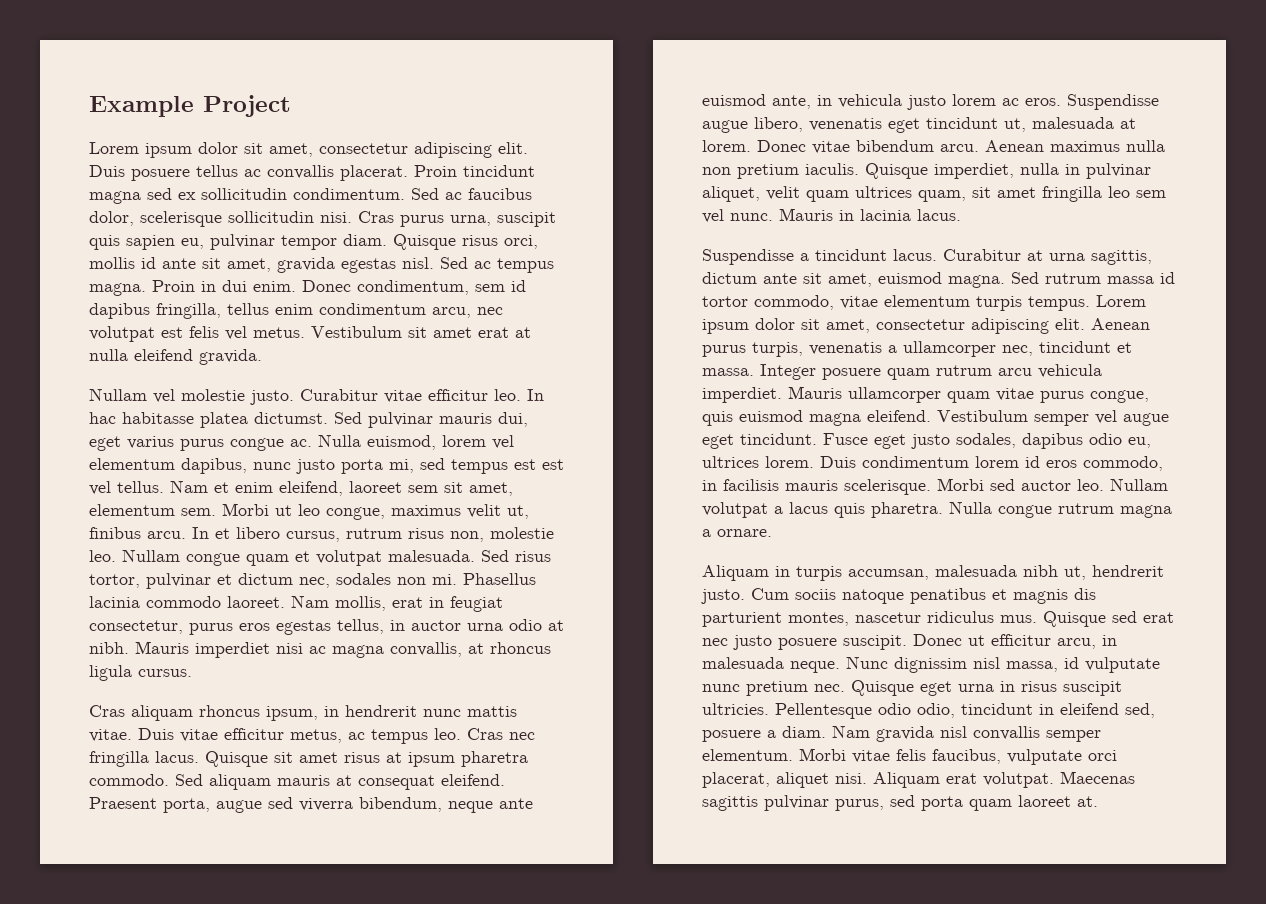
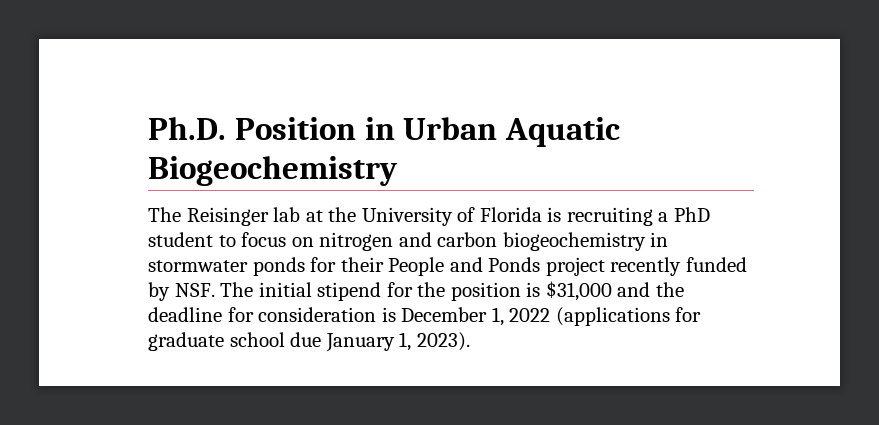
[89,95,291,117] [89,142,528,158] [89,165,535,181] [89,188,532,204] [89,211,556,227] [89,234,538,250] [89,257,554,273] [89,280,526,296] [89,303,503,319] [89,326,531,342] [89,349,262,365] [89,388,544,405] [89,412,528,428] [89,434,514,451] [89,458,564,474] [89,480,513,496] [89,503,529,520] [89,527,554,542] [89,549,551,566] [89,573,536,589] [89,595,503,612] [89,619,564,635] [89,641,551,658] [89,665,192,681] [89,705,517,721] [89,728,535,744] [89,751,528,767] [89,774,505,790] [89,797,533,813] [702,94,1159,110] [702,117,1136,133] [702,140,1165,154] [702,163,1151,179] [702,186,1166,202] [702,208,961,223] [702,249,1152,265] [702,272,1175,288] [702,295,1146,311] [702,318,1150,334] [702,341,1132,357] [702,364,1102,380] [702,386,1149,403] [702,410,1169,426] [702,433,1151,449] [702,456,1163,471] [702,478,1168,495] [702,501,1172,518] [702,529,772,537] [702,565,1164,581] [701,588,1096,604] [702,611,1174,627] [702,634,1117,650] [702,656,1160,673] [702,680,1122,696] [702,703,1155,719] [702,725,1101,742] [702,748,1117,765] [702,771,1135,788] [702,795,1098,811] Example Project // Lorem ipsum dolor sit amet, consectetur adipiscing elit. Duis posuere tellus ac convallis placerat. Proin tincidunt magna sed ex sollicitudin condimentum. Sed ac faucibus dolor, scelerisque sollicitudin nisi. Cras purus urna, suscipit quis sapien eu, pulvinar tempor diam. Quisque risus orci, mollis id ante sit amet, gravida egestas nisl. Sed ac tempus magna. Proin in dui enim. Donec condimentum, sem id dapibus fringilla, tellus enim condimentum arcu, nec volutpat est felis vel metus. Vestibulum sit amet erat at nulla eleifend gravida. // Nullam vel molestie justo. Curabitur vitae efficitur leo. In hac habitasse platea dictumst. Sed pulvinar mauris dui, eget varius purus congue ac. Nulla euismod, lorem vel elementum dapibus, nunc justo porta mi, sed tempus est est vel tellus. Nam et enim eleifend, laoreet sem sit amet, elementum sem. Morbi ut leo congue, maximus velit ut, finibus arcu. In et libero cursus, rutrum risus non, molestie leo. Nullam congue quam et volutpat malesuada. Sed risus tortor, pulvinar et dictum nec, sodales non mi. Phasellus lacinia commodo laoreet. Nam mollis, erat in feugiat consectetur, purus eros egestas tellus, in auctor urna odio at nibh. Mauris imperdiet nisi ac magna convallis, at rhoncus ligula cursus. // Cras aliquam rhoncus ipsum, in hendrerit nunc mattis vitae. Duis vitae efficitur metus, ac tempus leo. Cras nec fringilla lacus. Quisque sit amet risus at ipsum pharetra commodo. Sed aliquam mauris at consequat eleifend. Praesent porta, augue sed viverra bibendum, neque ante euismod ante, in vehicula justo lorem ac eros. Suspendisse augue libero, venenatis eget tincidunt ut, malesuada at lorem. Donec vitae bibendum arcu. Aenean maximus nulla non pretium iaculis. Quisque imperdiet, nulla in pulvinar aliquet, velit quam ultrices quam, sit amet fringilla leo sem vel nunc. Mauris in lacinia lacus. // Suspendisse a tincidunt lacus. Curabitur at urna sagittis, dictum ante sit amet, euismod magna. Sed rutrum massa id tortor commodo, vitae elementum turpis tempus. Lorem ipsum dolor sit amet, consectetur adipiscing elit. Aenean purus turpis, venenatis a ullamcorper nec, tincidunt et massa. Integer posuere quam rutrum arcu vehicula imperdiet. Mauris ullamcorper quam vitae purus congue, quis euismod magna eleifend. Vestibulum semper vel augue eget tincidunt. Fusce eget justo sodales, dapibus odio eu, ultrices lorem. Duis condimentum lorem id eros commodo, in facilisis mauris scelerisque. Morbi sed auctor leo. Nullam volutpat a lacus quis pharetra. Nulla congue rutrum magna a ornare. // Aliquam in turpis accumsan, malesuada nibh ut, hendrerit justo. Cum sociis natoque penatibus et magnis dis parturient montes, nascetur ridiculus mus. Quisque sed erat nec justo posuere suscipit. Donec ut efficitur arcu, in malesuada neque. Nunc dignissim nisl massa, id vulputate nunc pretium nec. Quisque eget urna in risus suscipit ultricies. Pellentesque odio odio, tincidunt in eleifend sed, posuere a diam. Nam gravida nisl convallis semper elementum. Morbi vitae felis faucibus, vulputate orci placerat, aliquet nisi. Aliquam erat volutpat. Maecenas sagittis pulvinar purus, sed porta quam laoreet at. -> [148,117,621,147] [148,156,398,186] [148,207,710,226] [148,232,669,251] [148,257,747,276] [148,281,684,301] [148,307,702,326] [148,332,470,352] Ph.D. Position in Urban Aquatic Biogeochemistry // The Reisinger lab at the University of Florida is recruiting a PhD student to focus on nitrogen and carbon biogeochemistry in stormwater ponds for their People and Ponds project recently funded by NSF. The initial stipend for the position is $31,000 and the deadline for consideration is December 1, 2022 (applications for graduate school due January 1, 2023).

